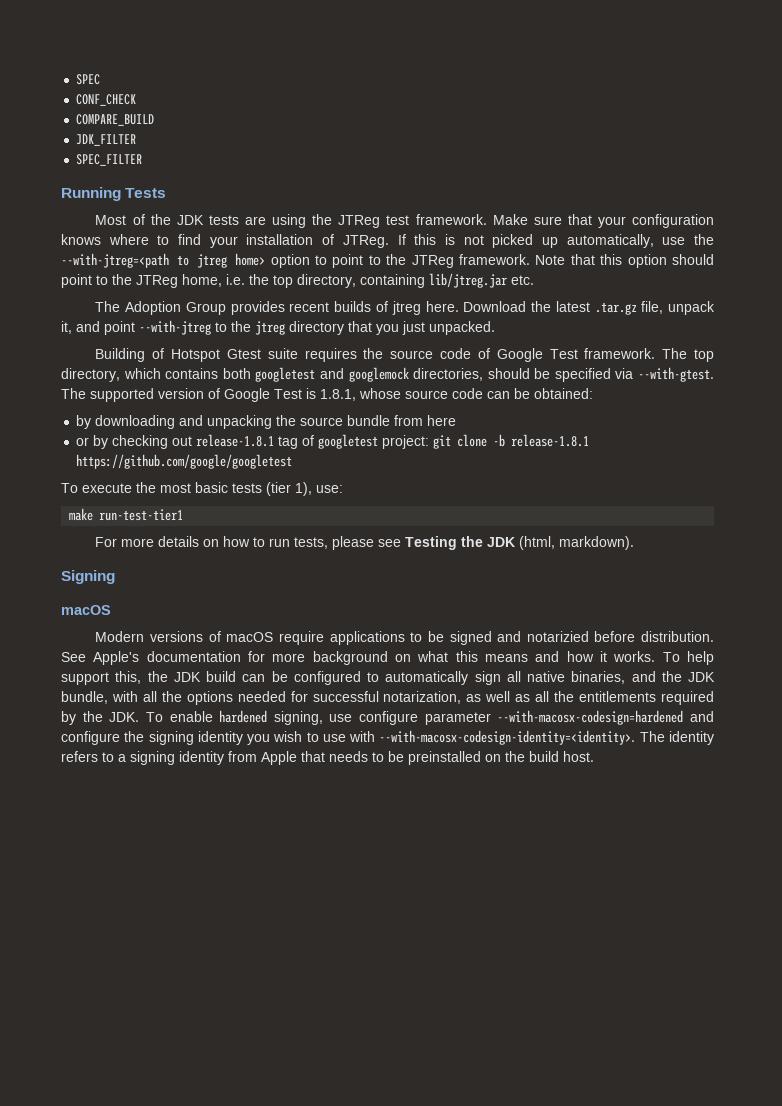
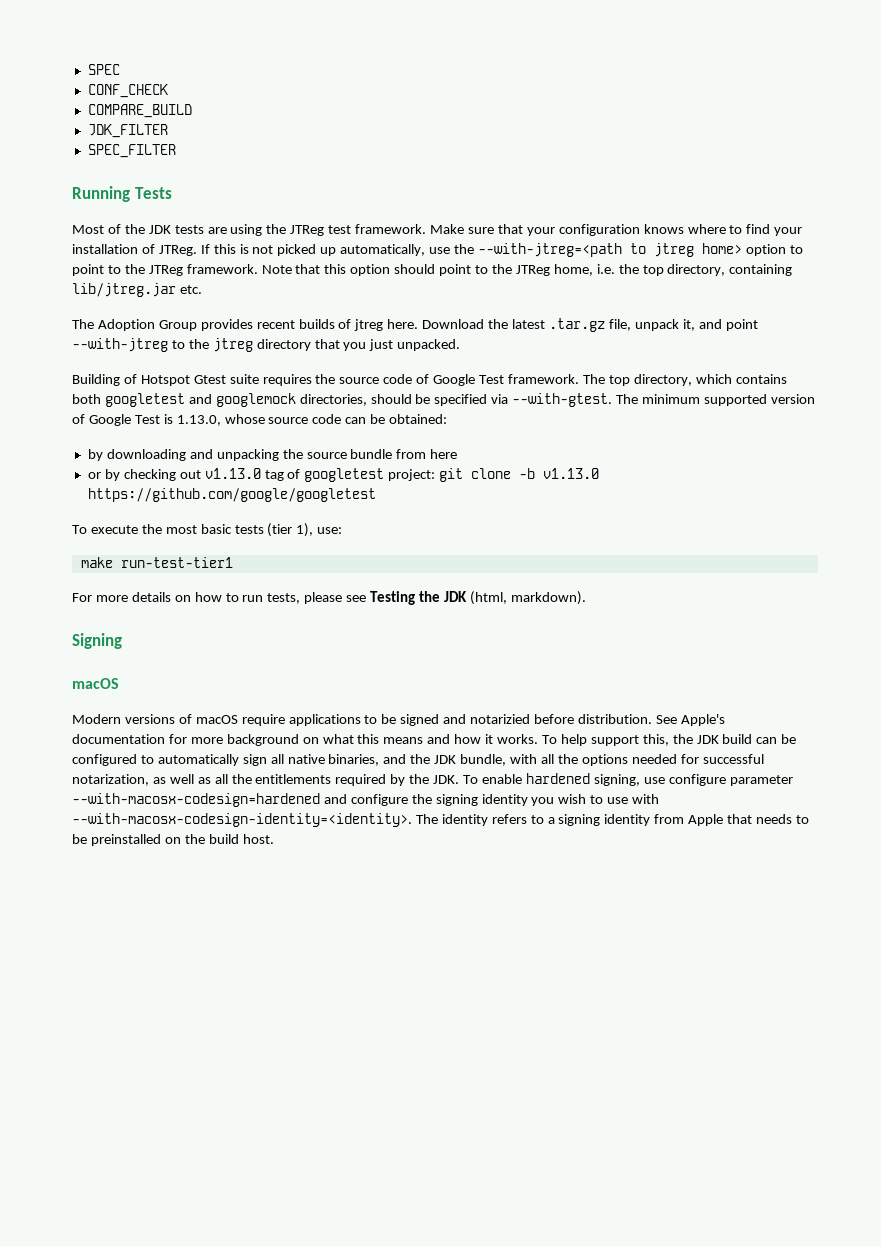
(86, 393) none -> [642,394,701,404] minimum
[320,389,356,401] 1.8.1, -> [176,415,221,426] 1.13.0,
[196,434,275,447] release-1.8.1 -> [204,468,261,479] v1.13.0
[511,434,590,447] release-1.8.1 -> [543,468,600,479] v1.13.0

